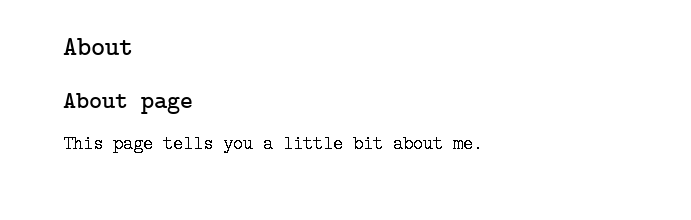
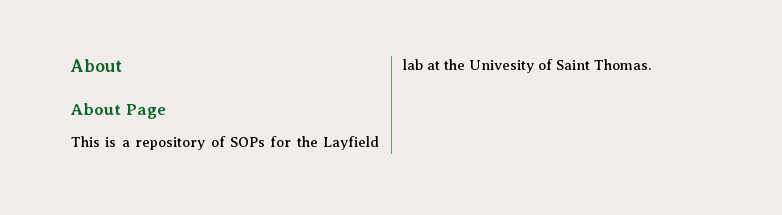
[141,96,193,114] page -> [125,104,166,119] Page
[113,135,483,153] page tells you a little bit about me. -> [105,136,379,150] [403,59,651,73] is a repository of SOPs for the Layfield lab at the Univesity of Saint Thomas.

